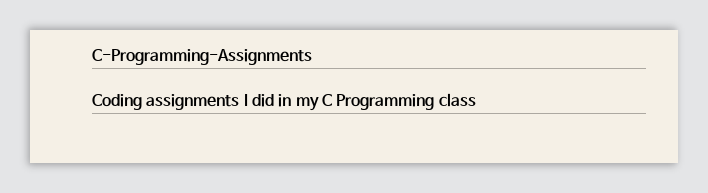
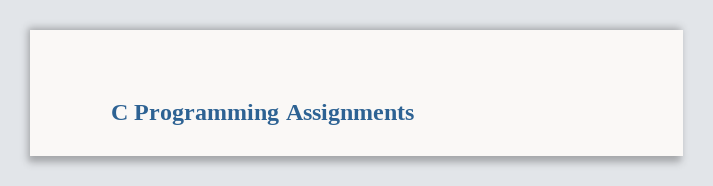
[92,49,312,65] [92,94,319,111] C-Programming-Assignments // Coding assignments I did in my -> (111, 112) none
[438,93,476,107] class -> [285,104,414,125] Assignments

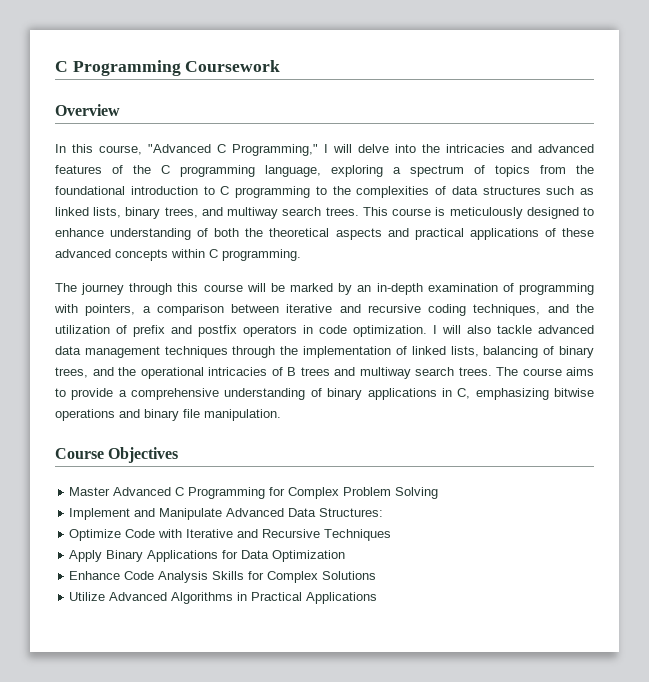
[111,104,414,125] C Programming Assignments -> [55,60,281,76] [55,104,120,116] [55,144,594,156] [55,165,594,177] [55,186,594,198] [55,207,594,219] [55,228,594,240] [55,249,301,261] [55,283,594,295] [54,304,594,316] [55,325,594,337] [55,346,594,358] [55,367,594,379] [55,388,594,400] [55,409,281,421] [55,447,179,463] [69,487,439,499] [69,508,384,520] [69,529,392,541] [69,550,346,562] [69,571,377,583] [69,592,378,604] C Programming Coursework // Overview // In this course, "Advanced C Programming," I will delve into the intricacies and advanced features of the C programming language, exploring a spectrum of topics from the foundational introduction to C programming to the complexities of data structures such as linked lists, binary trees, and multiway search trees. This course is meticulously designed to enhance understanding of both the theoretical aspects and practical applications of these advanced concepts within C programming. // The journey through this course will be marked by an in-depth examination of programming with pointers, a comparison between iterative and recursive coding techniques, and the utilization of prefix and postfix operators in code optimization. I will also tackle advanced data management techniques through the implementation of linked lists, balancing of binary trees, and the operational intricacies of B trees and multiway search trees. The course aims to provide a comprehensive understanding of binary applications in C, emphasizing bitwise operations and binary file manipulation. // Course Objectives // Master Advanced C Programming for Complex Problem Solving // Implement and Manipulate Advanced Data Structures: // Optimize Code with Iterative and Recursive Techniques // Apply Binary Applications for Data Optimization // Enhance Code Analysis Skills for Complex Solutions // Utilize Advanced Algorithms in Practical Applications

